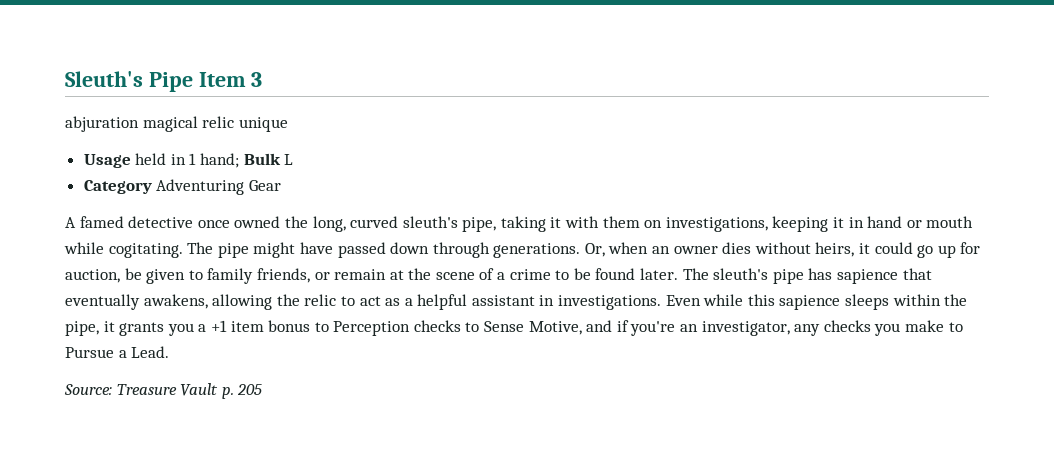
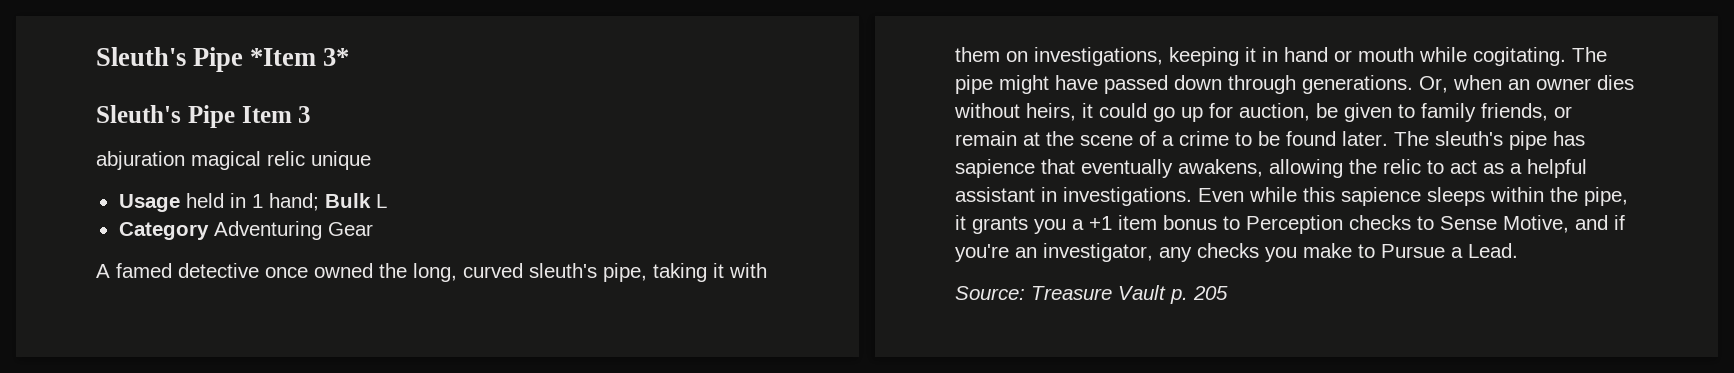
[65,71,193,92] Sleuth's Pipe -> [96,47,350,72] [96,105,235,128] Sleuth's Pipe *Item 3* // Sleuth's Pipe

